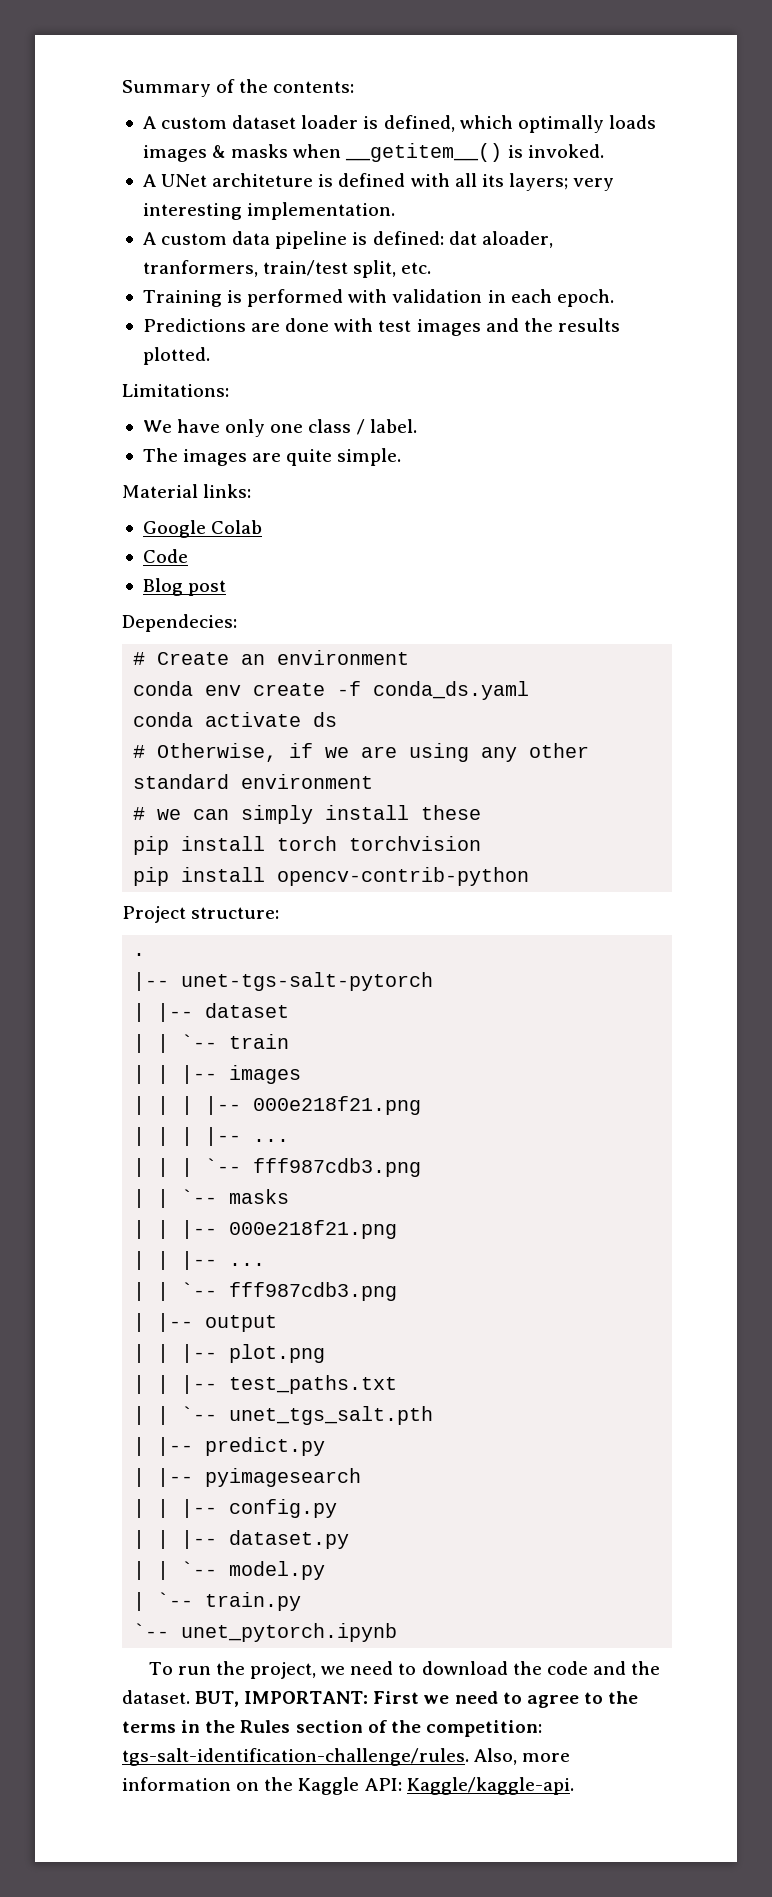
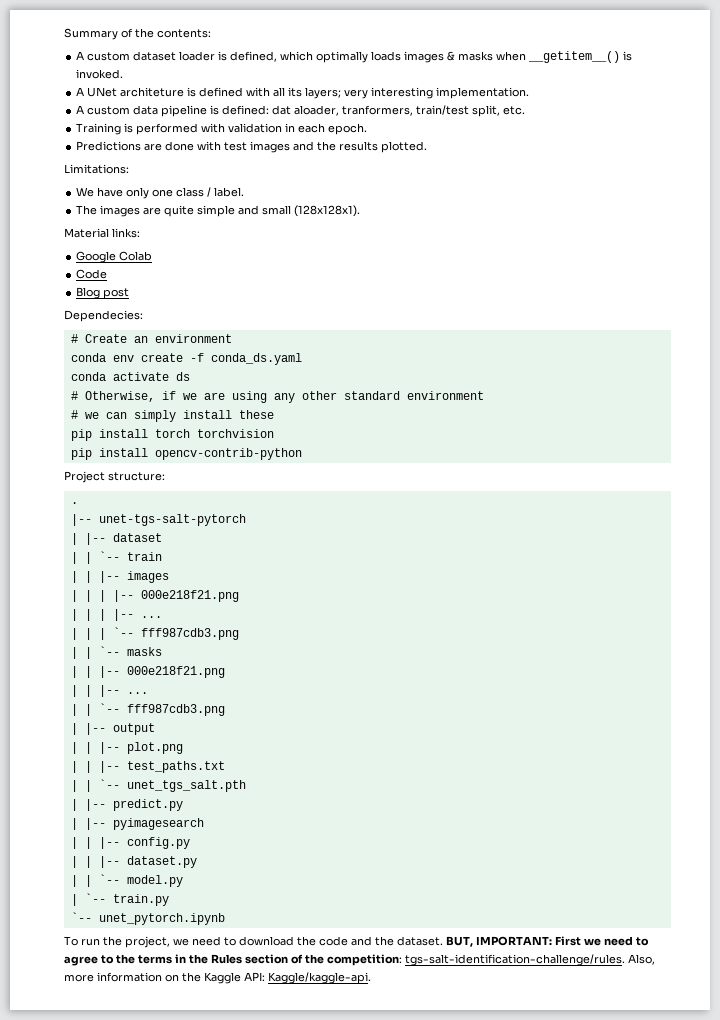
[337,448,402,466] simple. -> [197,205,361,217] simple and small (128x128x1).

